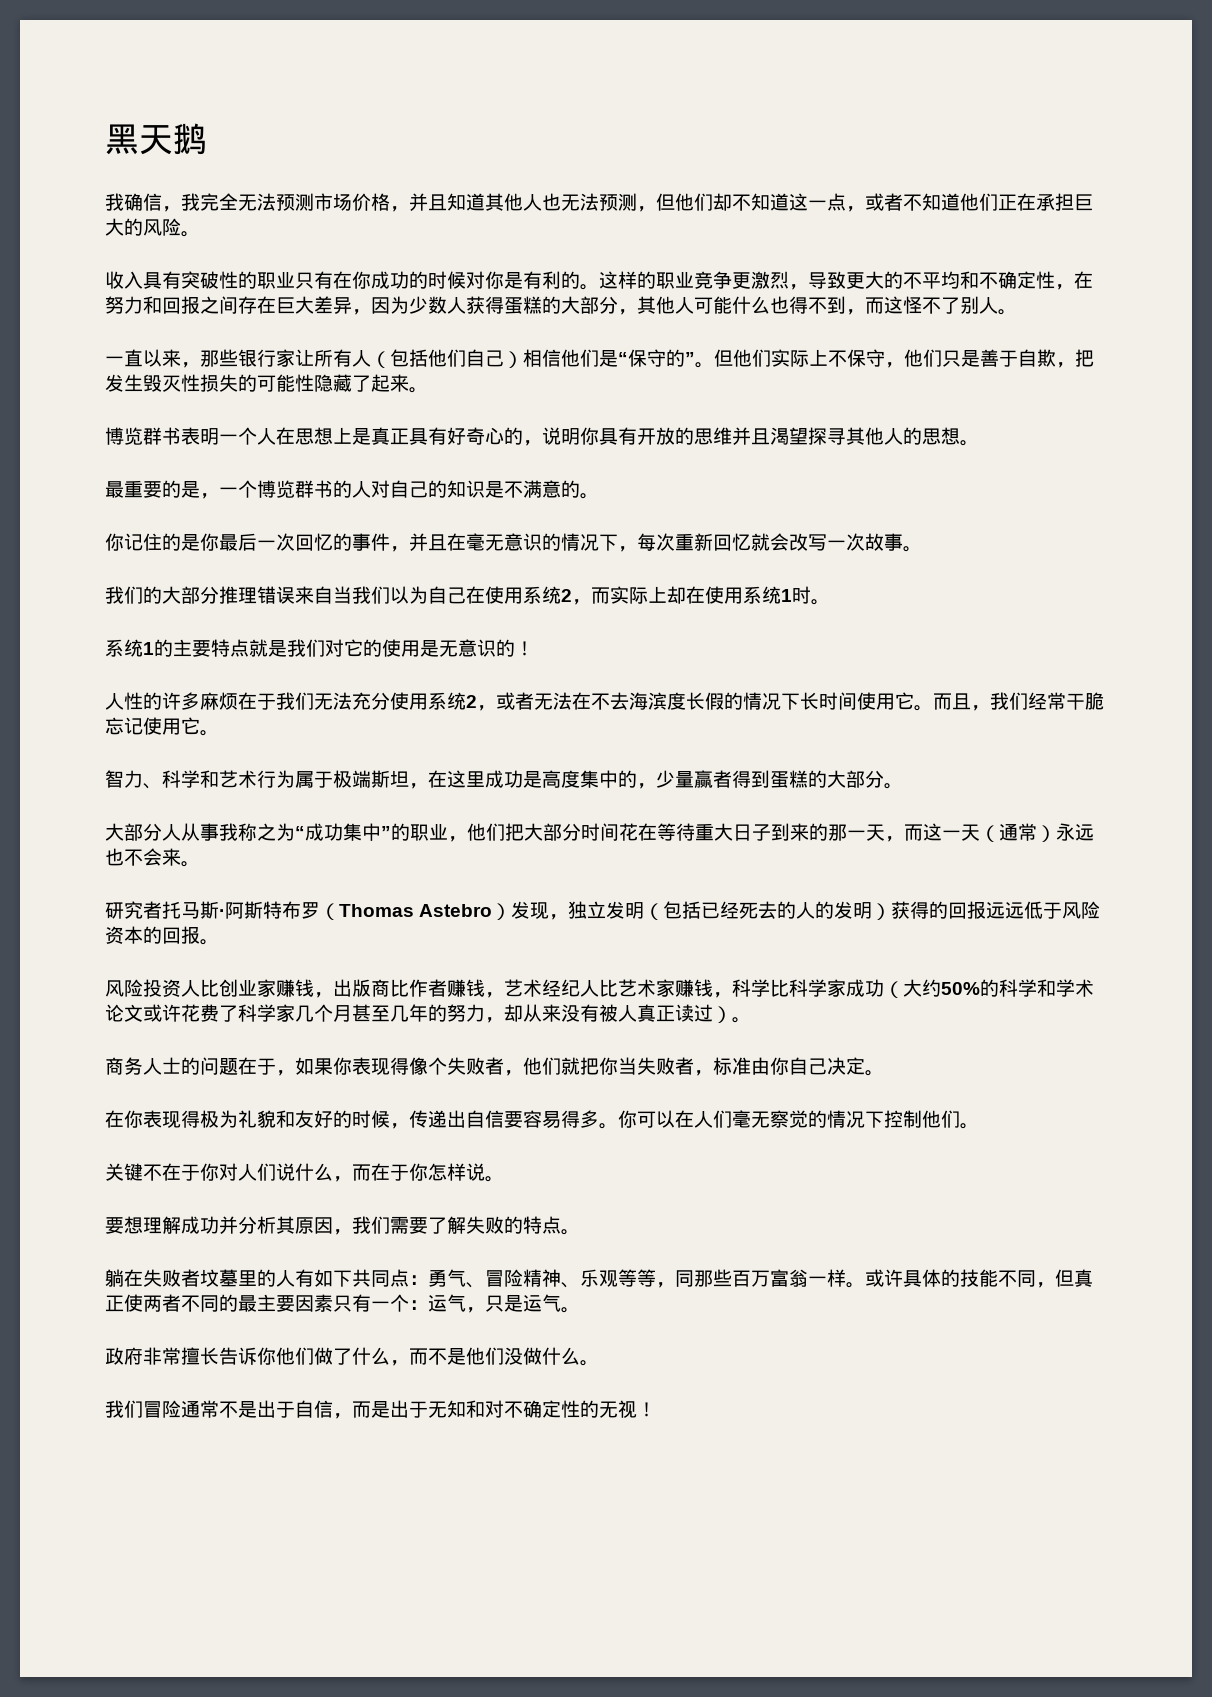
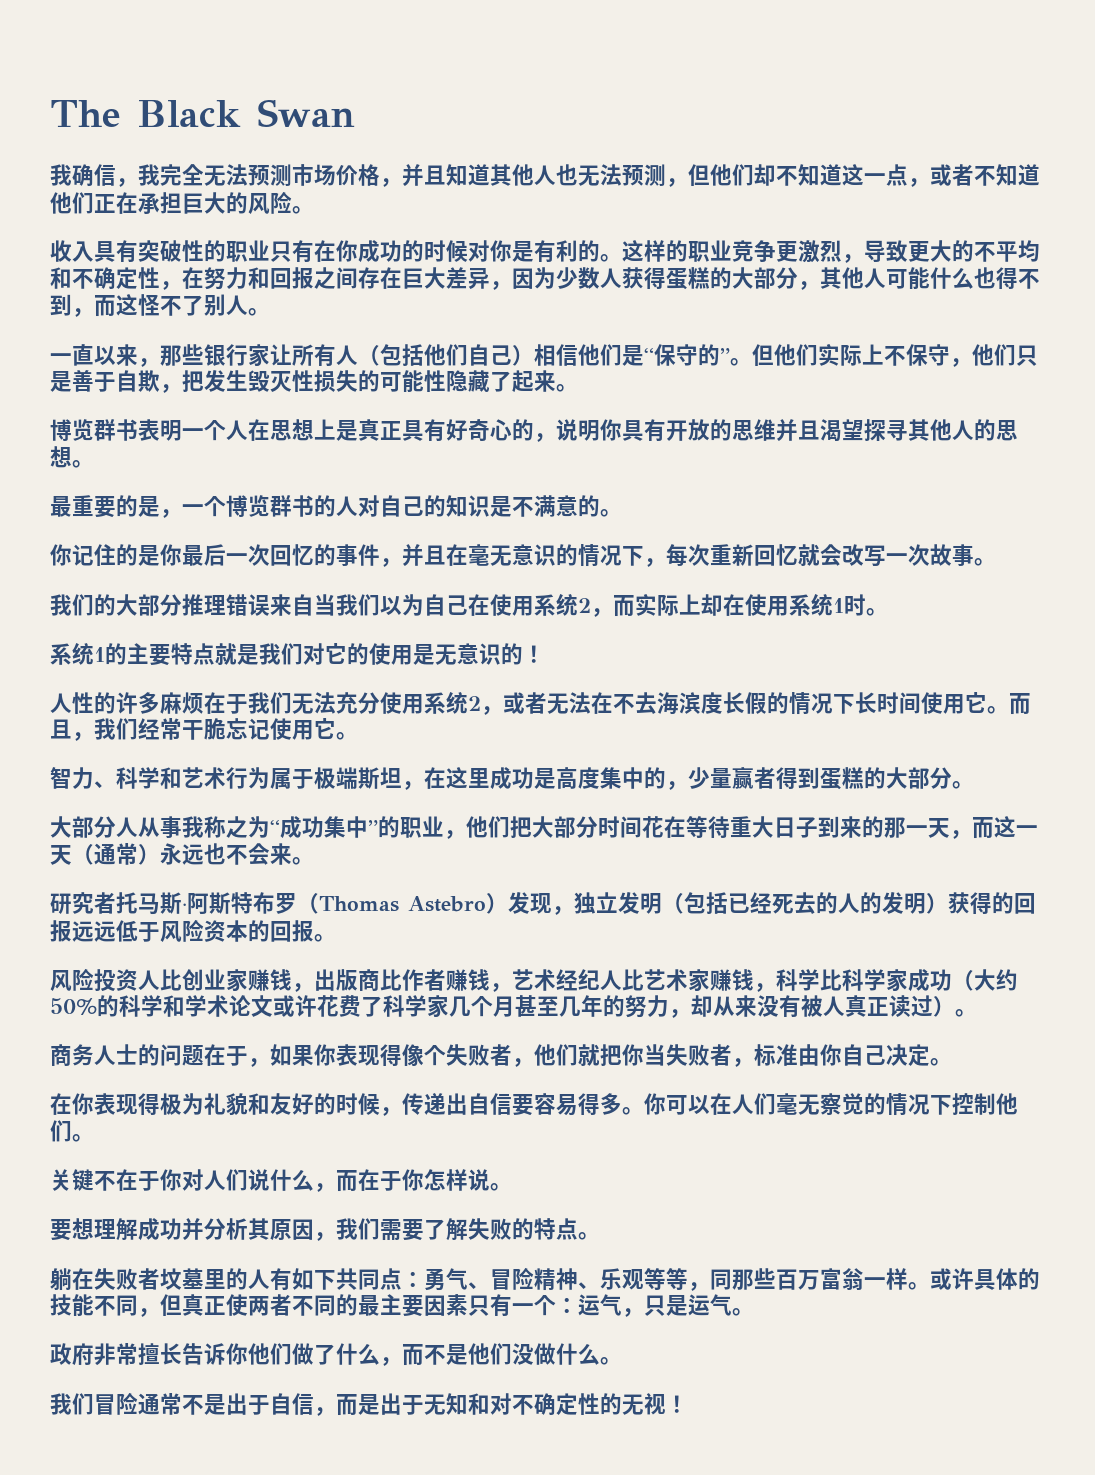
[105,123,207,155] 黑天鹅 -> [50,99,355,127] The Black Swan

